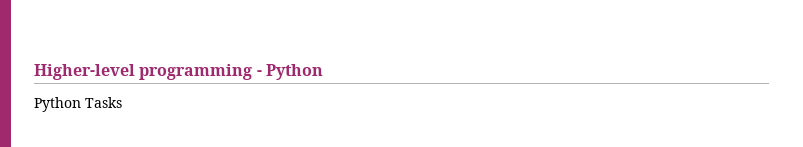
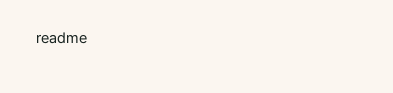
[34,64,323,80] [34,97,122,112] Higher-level programming - Python // Python Tasks -> [36,32,87,44] readme

